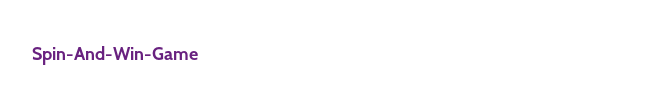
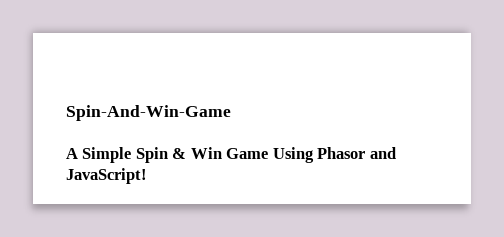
(198, 55) none -> [66,147,396,163] [66,168,147,184] // A Simple Spin & Win Game Using Phasor and JavaScript!

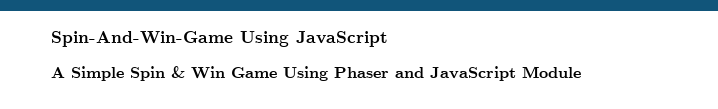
(231, 113) none -> [240,31,388,47] Using JavaScript
[317,147,396,159] [66,168,147,184] Phasor and JavaScript! -> [334,66,581,81] Phaser and JavaScript Module

